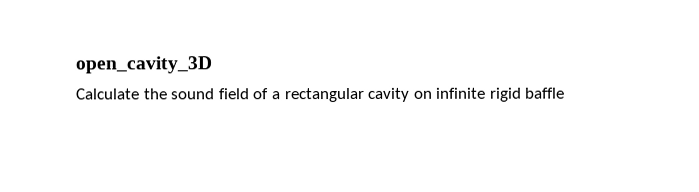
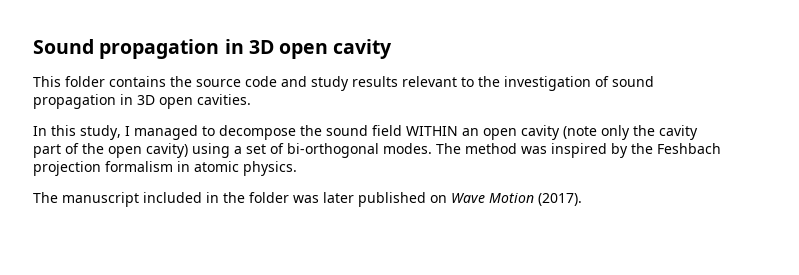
[75,56,212,74] [75,87,566,103] open_cavity_3D // Calculate the sound field of a rectangular cavity on infinite rigid baffle -> [33,39,393,59] [33,76,654,91] [33,94,251,109] [33,125,698,140] [33,143,721,158] [33,161,297,176] [33,192,582,207] Sound propagation in 3D open cavity // This folder contains the source code and study results relevant to the investigation of sound propagation in 3D open cavities. // In this study, I managed to decompose the sound field WITHIN an open cavity (note only the cavity part of the open cavity) using a set of bi-orthogonal modes. The method was inspired by the Feshbach projection formalism in atomic physics. // The manuscript included in the folder was later published on Wave Motion (2017).

